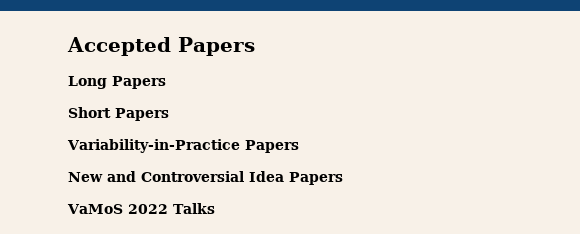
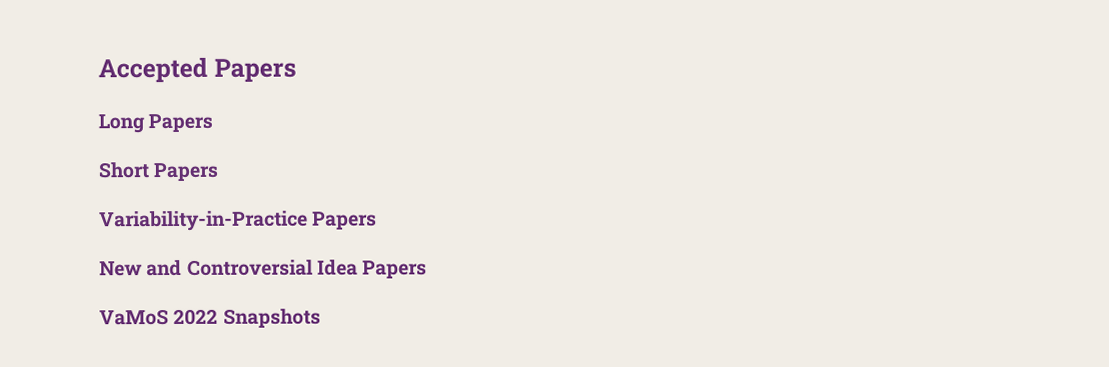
[172,203,215,214] Talks -> [222,308,321,328] Snapshots

